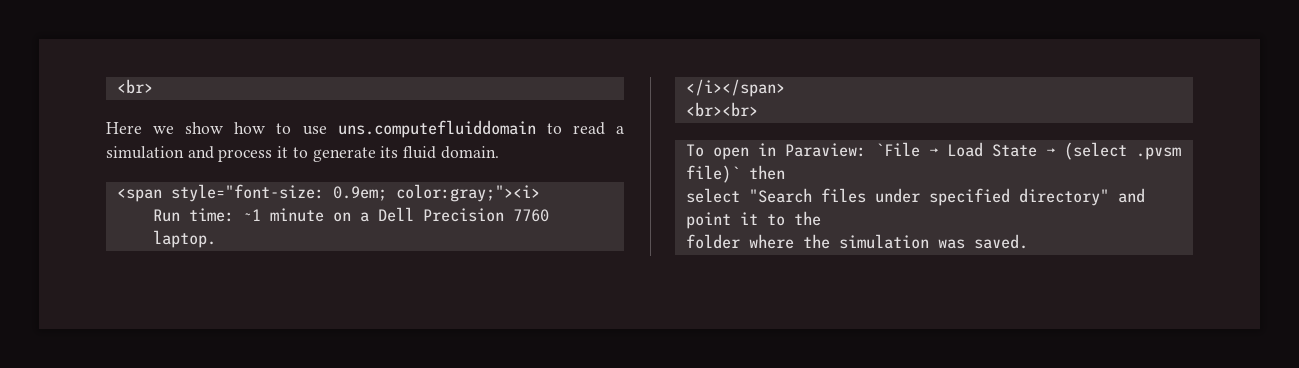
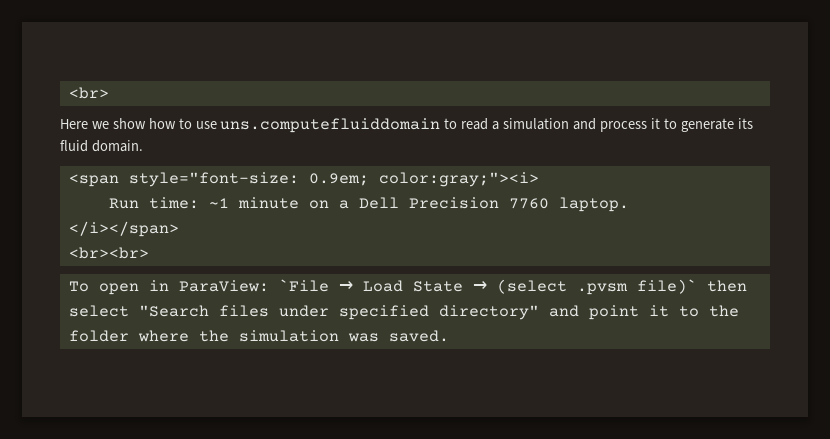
[784,143,866,157] Paraview: -> [178,280,269,292] ParaView:

